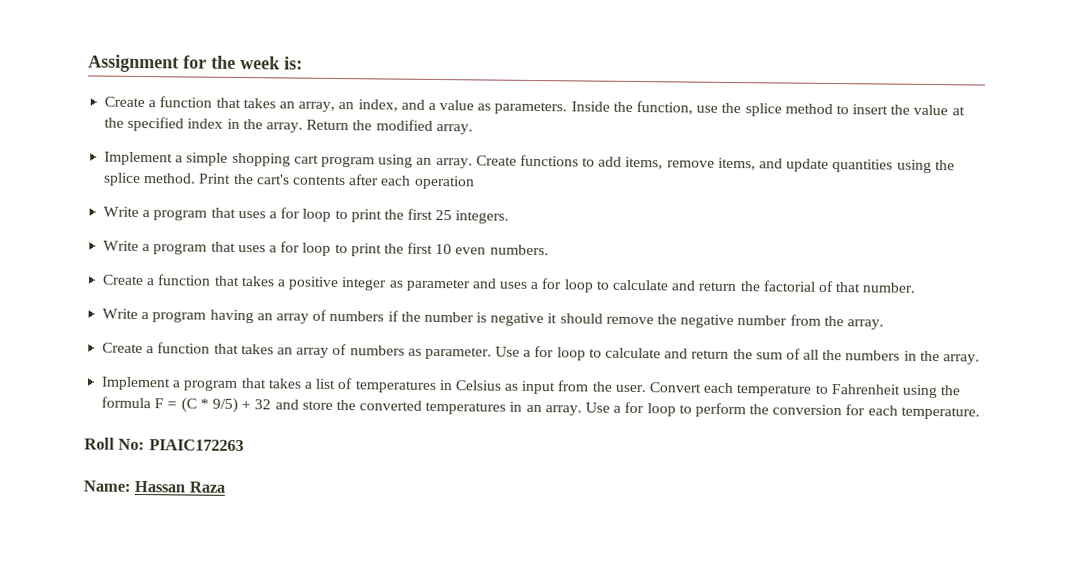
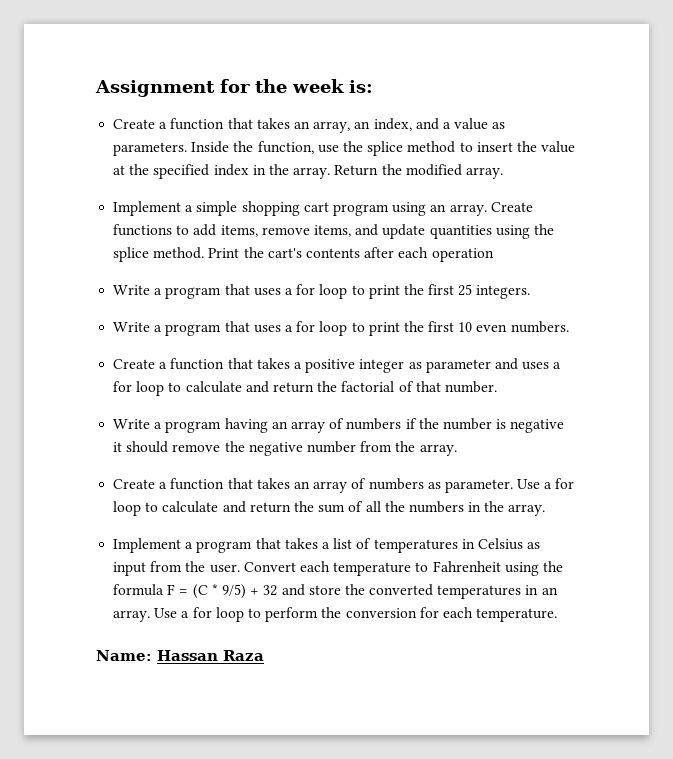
[84,437,244,452] // Roll No: PIAIC172263 -> (558, 615) none

